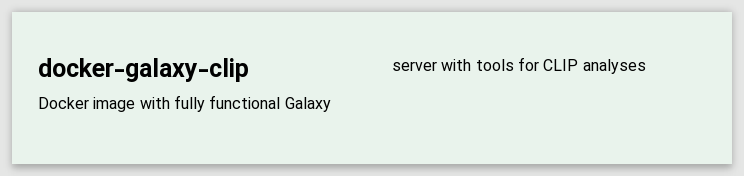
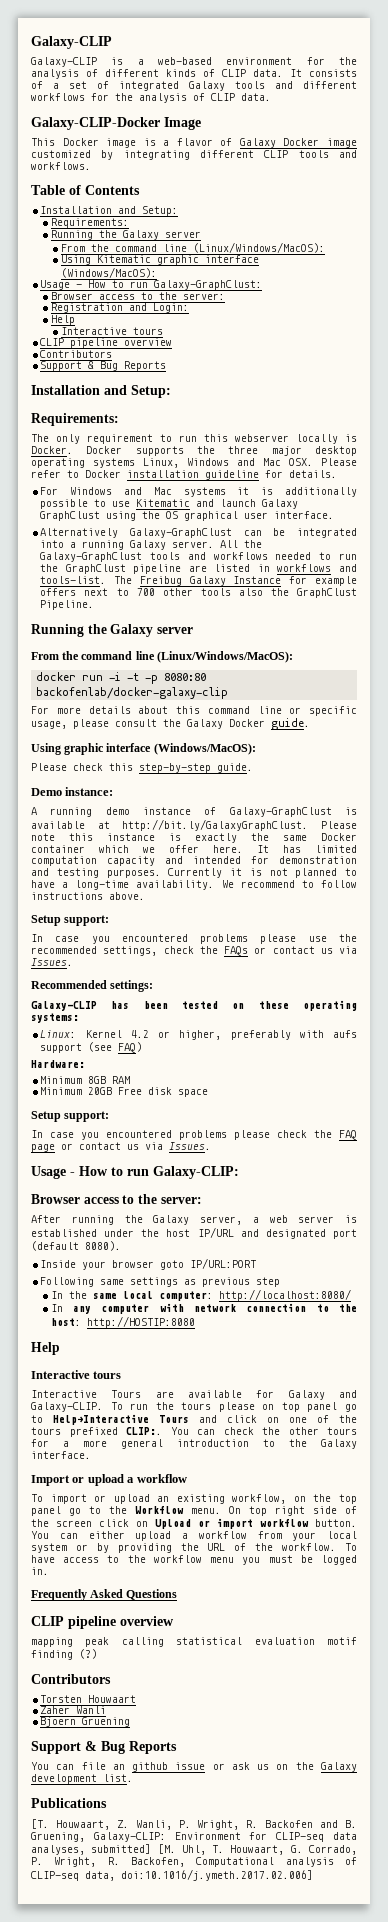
[38,58,249,82] [38,95,331,112] [392,57,646,74] docker-galaxy-clip // Docker image with fully functional Galaxy server with tools for CLIP analyses -> [31,36,112,49] [31,57,357,67] [31,69,357,79] [31,81,357,91] [31,93,271,103] [31,117,201,130] [31,138,357,148] [31,150,357,160] [31,162,91,170] [31,185,140,195] [40,206,179,216] [50,218,129,228] [50,230,201,240] [60,242,325,253] [60,255,259,265] [60,267,157,278] [40,280,263,290] [50,292,225,300] [50,303,189,313] [50,315,75,325] [60,327,163,335] [40,338,173,348] [40,350,113,358] [40,361,167,371] [31,385,171,398] [31,413,119,426] [31,434,357,444] [31,446,357,456] [31,458,357,468] [31,470,337,480] [40,487,357,497] [40,499,299,509] [40,511,335,521] [40,528,357,538] [40,540,263,550] [40,552,357,562] [40,564,357,574] [40,576,357,586] [40,588,358,598] [40,600,95,610] [31,624,193,637] [31,651,293,663] [36,672,207,684] [36,687,229,699] [31,706,357,716] [31,718,310,730] [31,743,256,755] [31,763,253,773] [31,787,114,796] [31,807,357,817] [31,819,358,831] [31,833,357,843] [31,845,357,853] [31,856,357,866] [31,868,357,878] [31,880,357,890] [31,892,145,900] [31,915,110,926] [31,934,357,944] [31,946,357,956] [31,958,73,966] [31,980,154,992] [31,1000,357,1011] [31,1013,79,1023] [40,1030,357,1040] [40,1042,143,1053] [31,1060,85,1068] [40,1076,131,1084] [40,1087,209,1097] [31,1111,110,1122] [31,1130,357,1140] [31,1142,211,1152] [31,1166,239,1179] [31,1194,202,1204] [31,1215,357,1225] [31,1227,357,1239] [31,1241,121,1251] [40,1258,257,1270] [40,1277,281,1287] [50,1289,351,1301] [50,1303,358,1314] [50,1316,195,1328] [31,1342,60,1355] [31,1370,122,1379] [31,1390,357,1400] [31,1402,357,1412] [31,1414,357,1425] [31,1427,357,1437] [31,1439,357,1449] [31,1451,91,1459] [31,1474,187,1486] [31,1494,357,1504] [31,1506,357,1516] [31,1518,357,1529] [31,1531,357,1541] [31,1543,357,1553] [31,1555,358,1565] [31,1567,49,1575] [31,1589,178,1601] [31,1616,174,1629] [31,1637,357,1647] [31,1649,97,1660] [31,1674,111,1684] [40,1695,137,1703] [40,1706,107,1714] [40,1717,131,1727] [31,1741,177,1754] [31,1762,357,1772] [31,1774,133,1784] [31,1798,107,1808] [31,1819,357,1830] [31,1832,358,1842] [31,1844,357,1855] [31,1857,357,1867] [31,1869,313,1881] Galaxy-CLIP // Galaxy-CLIP is a web-based environment for the analysis of different kinds of CLIP data. It consists of a set of integrated Galaxy tools and different workflows for the analysis of CLIP data. // Galaxy-CLIP-Docker Image // This Docker image is a flavor of Galaxy Docker image customized by integrating different CLIP tools and workflows. // Table of Contents // Installation and Setup: // Requirements: // Running the Galaxy server // From the command line (Linux/Windows/MacOS): // Using Kitematic graphic interface (Windows/MacOS): // Usage - How to run Galaxy-GraphClust: // Browser access to the server: // Registration and Login: // Help // Interactive tours // CLIP pipeline overview // Contributors // Support & Bug Reports // Installation and Setup: // Requirements: // The only requirement to run this webserver locally is Docker. Docker supports the three major desktop operating systems Linux, Windows and Mac OSX. Please refer to Docker installation guideline for details. // For Windows and Mac systems it is additionally possible to use Kitematic and launch Galaxy GraphClust using the OS graphical user interface. // Alternatively Galaxy-GraphClust can be integrated into a running Galaxy server. All the Galaxy-GraphClust tools and workflows needed to run the GraphClust pipeline are listed in workflows and tools-list. The Freibug Galaxy Instance for example offers next to 700 other tools also the GraphClust Pipeline. // Running the Galaxy server // From the command line (Linux/Windows/MacOS): // docker run -i -t -p 8080:80 backofenlab/docker-galaxy-clip // For more details about this command line or specific usage, please consult the Galaxy Docker guide. // Using graphic interface (Windows/MacOS): // Please check this step-by-step guide. // Demo instance: // A running demo instance of Galaxy-GraphClust is available at http://bit.ly/GalaxyGraphClust. Please note this instance is exactly the same Docker container which we offer here. It has limited computation capacity and intended for demonstration and testing purposes. Currently it is not planned to have a long-time availability. We recommend to follow instructions above. // Setup support: // In case you encountered problems please use the recommended settings, check the FAQs or contact us via Issues. // Recommended settings: // Galaxy-CLIP has been tested on these operating systems: // Linux: Kernel 4.2 or higher, preferably with aufs support (see FAQ) // Hardware: // Minimum 8GB RAM // Minimum 20GB Free disk space // Setup support: // In case you encountered problems please check the FAQ page or contact us via Issues. // Usage - How to run Galaxy-CLIP: // Browser access to the server: // After running the Galaxy server, a web server is established under the host IP/URL and designated port (default 8080). // Inside your browser goto IP/URL:PORT // Following same settings as previous step // In the same local computer: http://localhost:8080/ // In any computer with network connection to the host: http://HOSTIP:8080 // Help // Interactive tours // Interactive Tours are available for Galaxy and Galaxy-CLIP. To run the tours please on top panel go to Help→Interactive Tours and click on one of the tours prefixed CLIP:. You can check the other tours for a more general introduction to the Galaxy interface. // Import or upload a workflow // To import or upload an existing workflow, on the top panel go to the Workflow menu. On top right side of the screen click on Upload or import workflow button. You can either upload a workflow from your local system or by providing the URL of the workflow. To have access to the workflow menu you must be logged in. // Frequently Asked Questions // CLIP pipeline overview // mapping peak calling statistical evaluation motif finding (?) // Contributors // Torsten Houwaart // Zaher Wanli // Bjoern Gruening // Support & Bug Reports // You can file an github issue or ask us on the Galaxy development list. // Publications // [T. Houwaart, Z. Wanli, P. Wright, R. Backofen and B. Gruening, Galaxy-CLIP: Environment for CLIP-seq data analyses, submitted] [M. Uhl, T. Houwaart, G. Corrado, P. Wright, R. Backofen, Computational analysis of CLIP-seq data, doi:10.1016/j.ymeth.2017.02.006]

